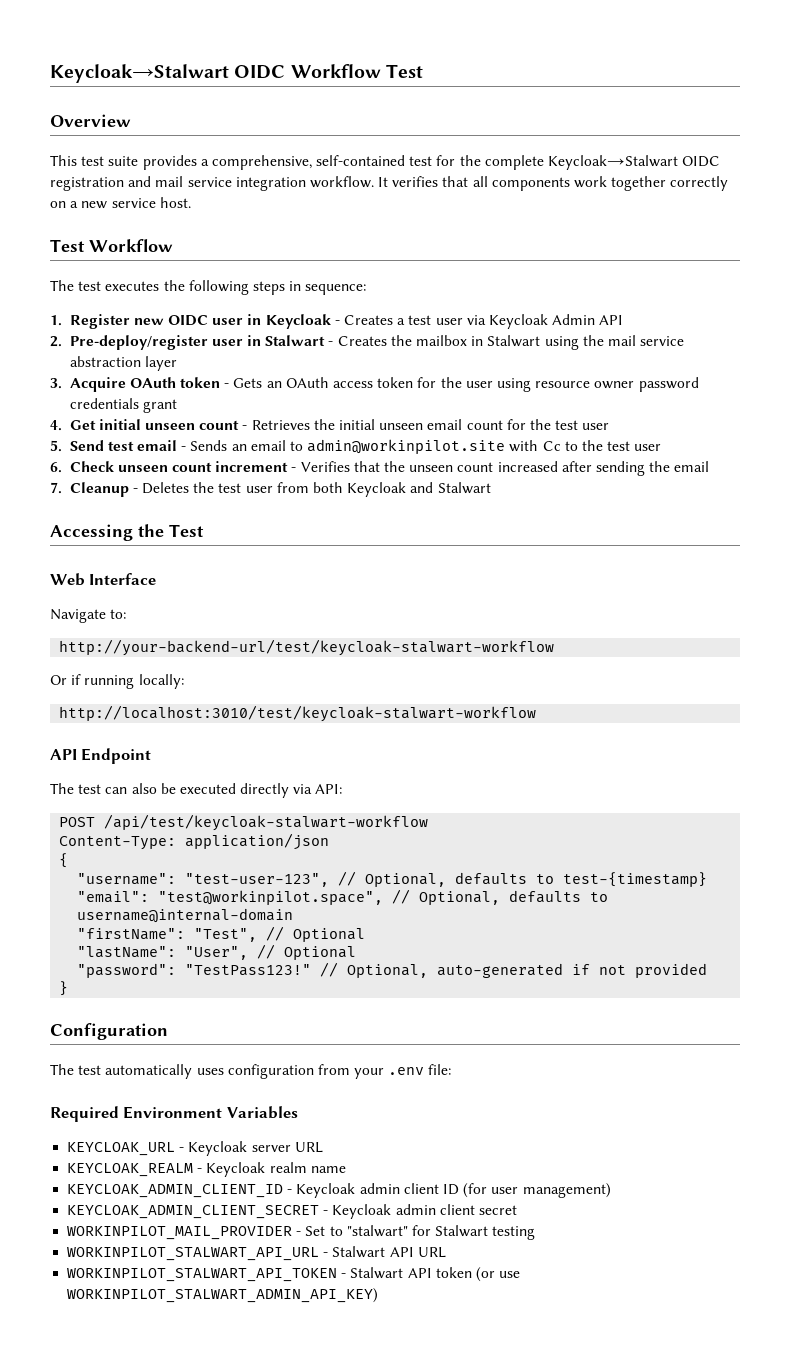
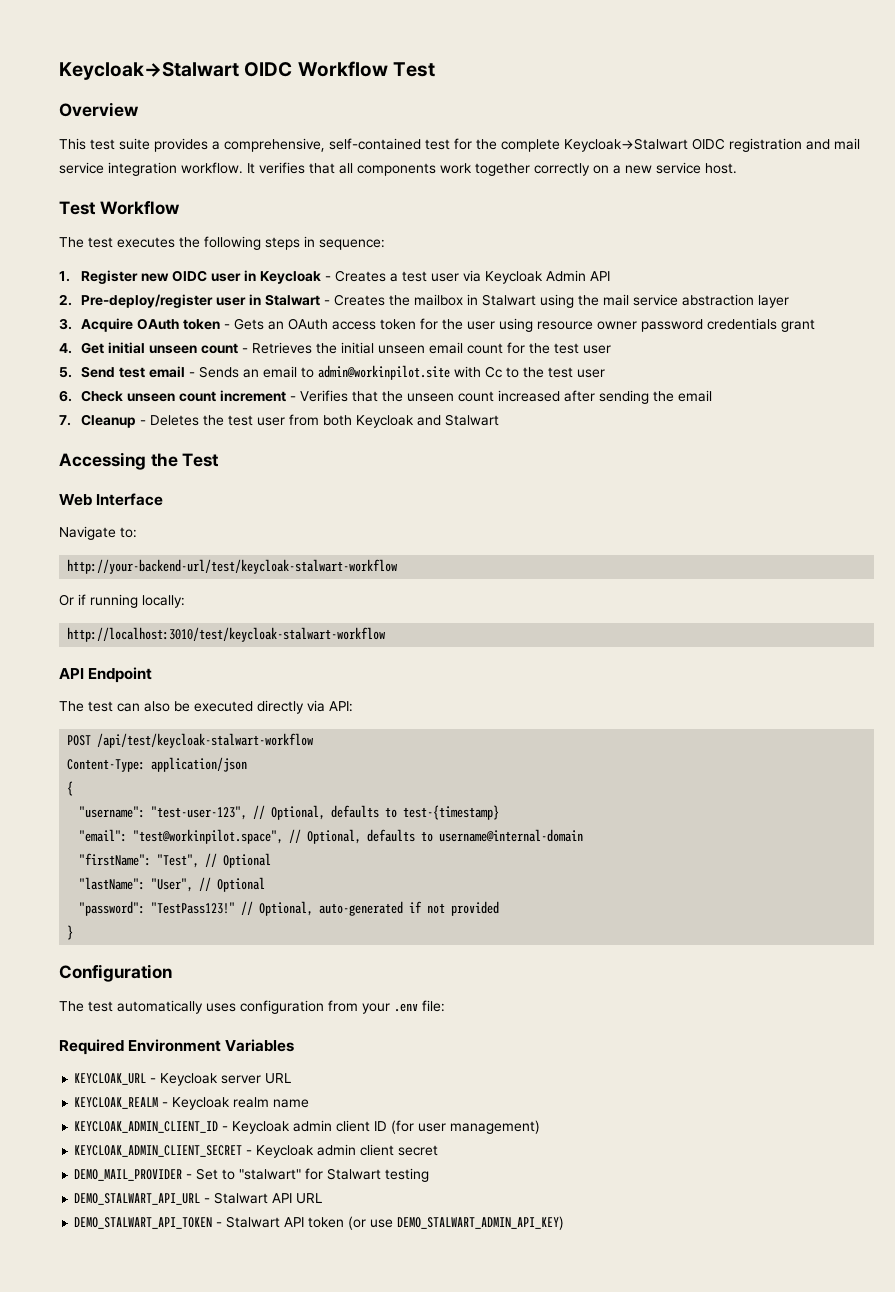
[67,1226,293,1240] WORKINPILOT_MAIL_PROVIDER -> [74,1169,183,1181] DEMO_MAIL_PROVIDER
[67,1247,320,1261] WORKINPILOT_STALWART_API_URL -> [74,1193,201,1205] DEMO_STALWART_API_URL
[67,1268,338,1282] WORKINPILOT_STALWART_API_TOKEN -> [74,1217,213,1229] DEMO_STALWART_API_TOKEN
[67,1288,379,1303] WORKINPILOT_STALWART_ADMIN_API_KEY) -> [397,1216,565,1230] DEMO_STALWART_ADMIN_API_KEY)

